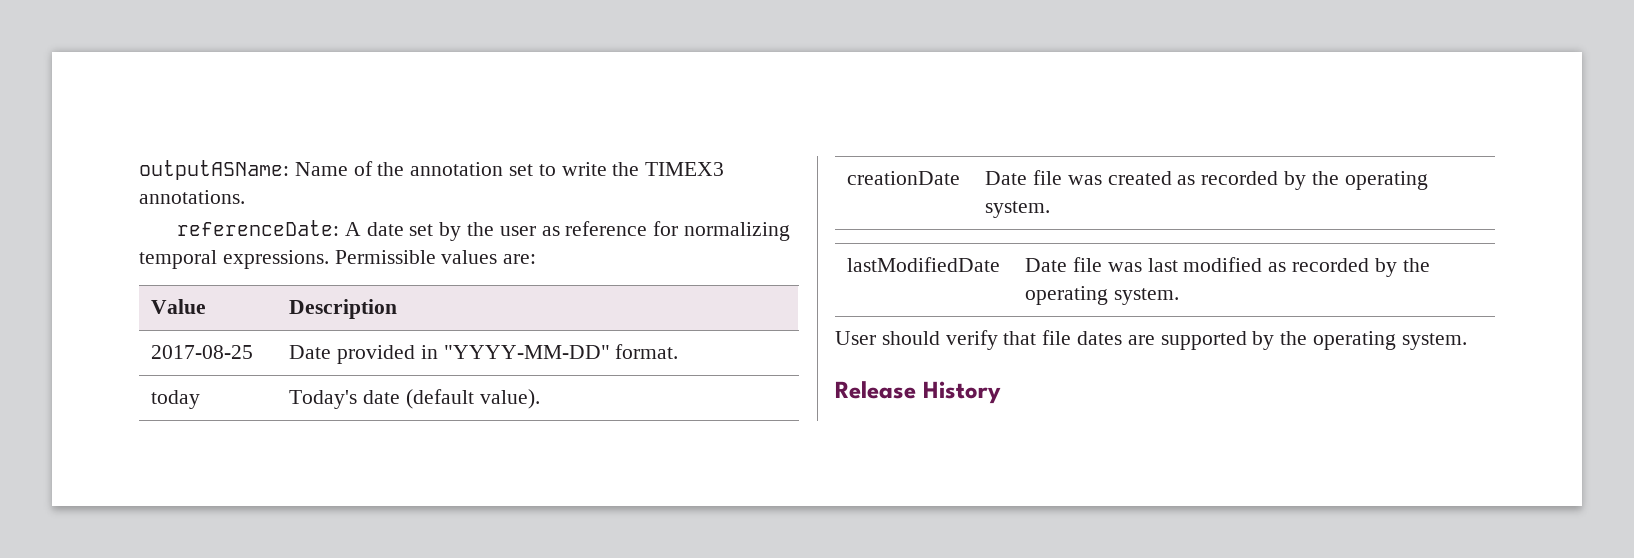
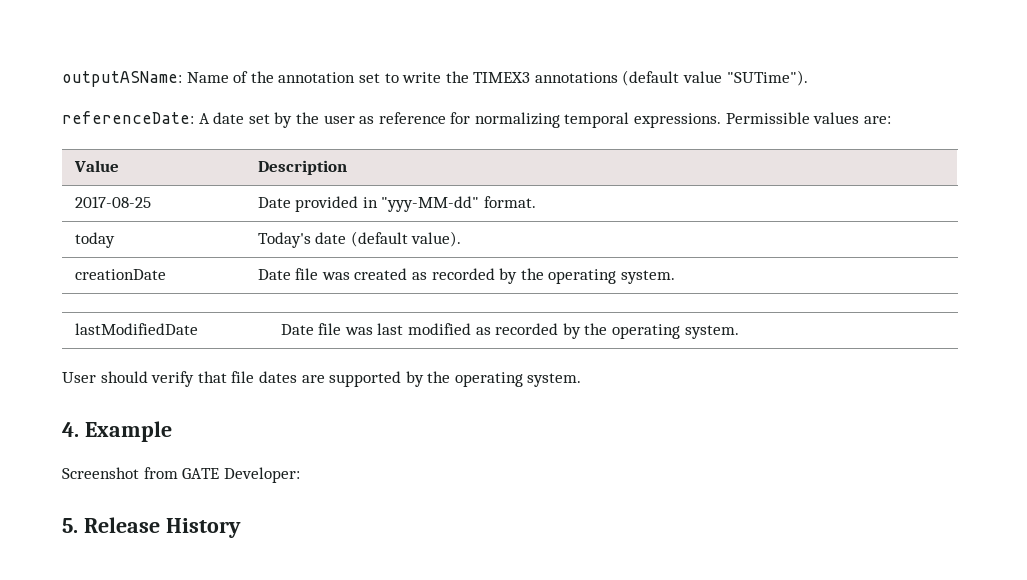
[139,190,245,204] annotations. -> [534,70,808,86] annotations (default value "SUTime").
[443,345,610,359] "YYYY-MM-DD" -> [381,196,480,212] "yyy-MM-dd"
(1467, 341) none -> [62,421,172,442] [62,467,300,483] [62,518,78,533] 4. Example // Screenshot from GATE Developer: // 5.

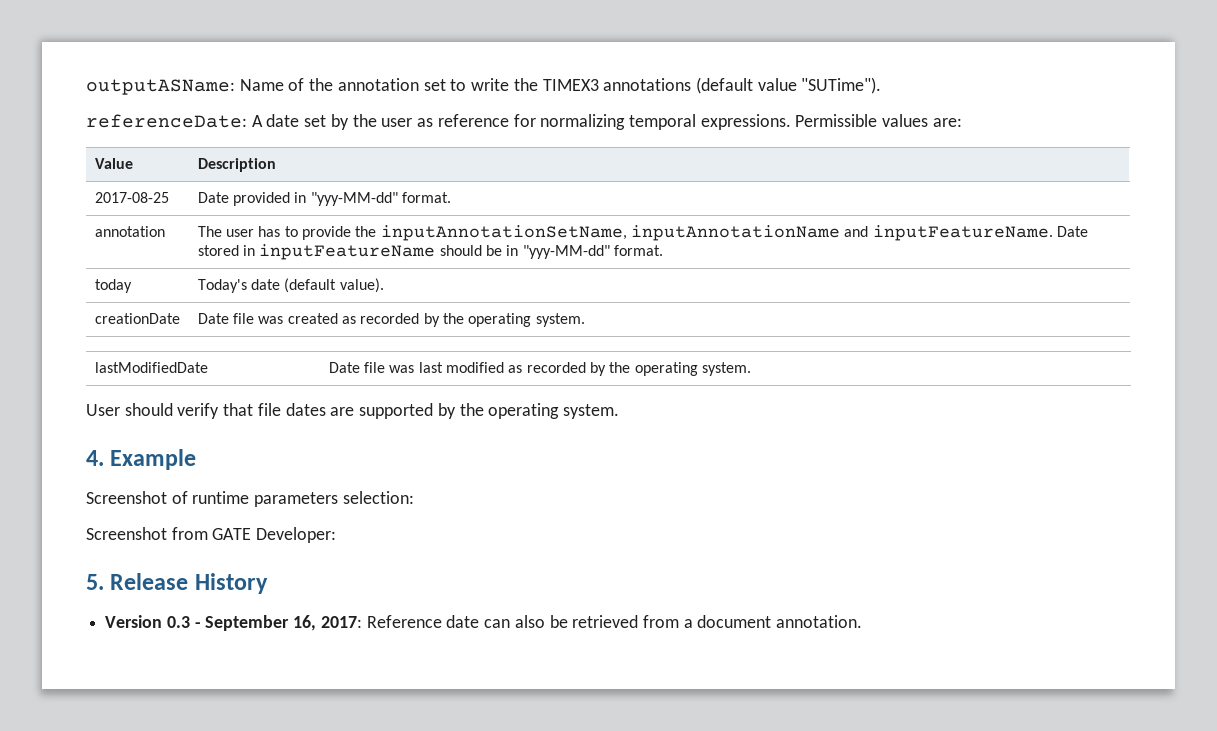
(537, 202) none -> [94,226,165,237] [197,225,1088,241] [197,244,663,260] // annotation | The user has to provide the inputAnnotationSetName, inputAnnotationName and inputFeatureName. Date stored in inputFeatureName should be in "yyy-MM-dd" format.
(172, 431) none -> [86,491,414,507] // Screenshot of runtime parameters selection:
(241, 528) none -> [105,615,863,631] // Version 0.3 - September 16, 2017: Reference date can also be retrieved from a document annotation.

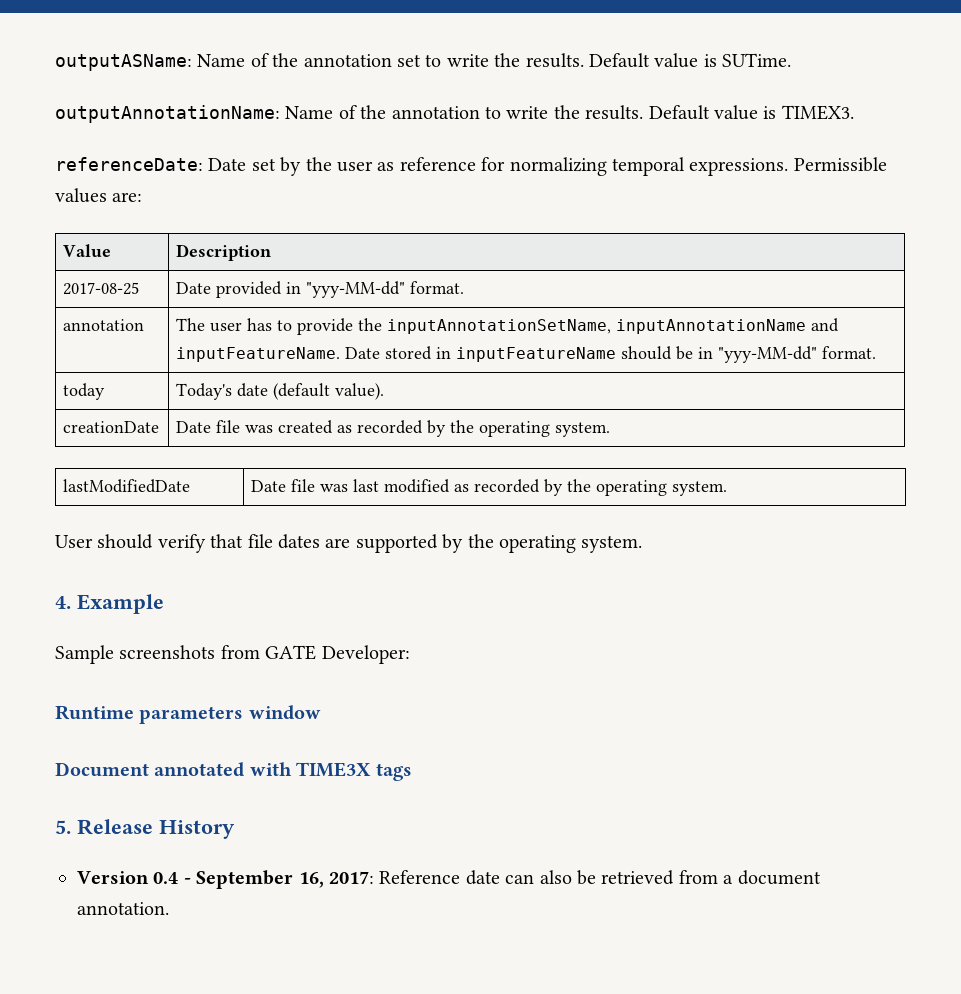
[542,77,882,94] TIMEX3 annotations (default value "SUTime"). -> [525,53,792,68] [55,105,854,123] results. Default value is SUTime. // outputAnnotationName: Name of the annotation to write the results. Default value is TIMEX3.
[251,114,300,127] A date -> [208,158,247,171] Date
[86,491,414,507] [86,527,337,543] Screenshot of runtime parameters selection: // Screenshot from GATE Developer: -> [55,645,410,664] [55,705,321,724] [55,762,412,781] Sample screenshots from GATE Developer: // Runtime parameters window // Document annotated with TIME3X tags
[166,616,190,628] 0.3 -> [153,872,179,884] 0.4

